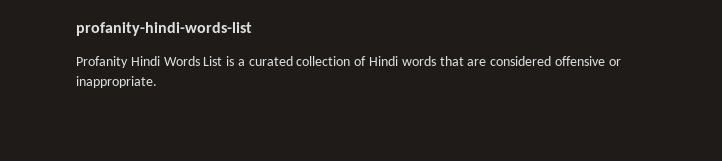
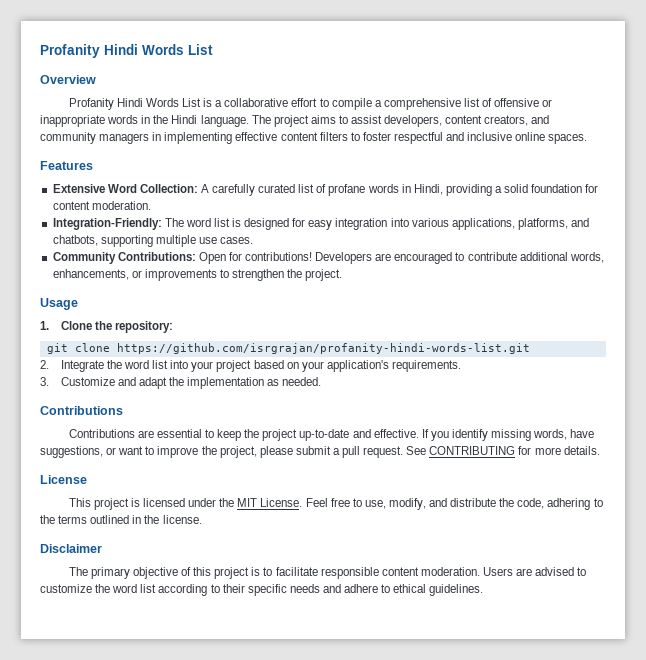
[76,22,252,36] profanity-hindi-words-list -> [40,44,213,58] [40,75,96,84] Profanity Hindi Words List // Overview
[248,56,621,66] [76,76,157,88] curated collection of Hindi words that are considered offensive or inappropriate. -> [224,98,553,110] [40,115,550,127] [40,132,588,144] [40,161,93,170] [52,184,599,196] [52,201,151,210] [52,218,590,230] [52,235,254,247] [52,252,604,264] [52,269,343,281] [40,298,78,310] [40,321,173,333] [46,343,530,354] [40,360,461,372] [40,377,322,389] [40,406,123,415] [68,429,595,441] [40,446,600,458] [40,475,87,484] [68,498,603,510] [40,515,202,524] [40,544,102,553] [68,567,587,579] [40,584,484,596] collaborative effort to compile a comprehensive list of offensive or inappropriate words in the Hindi language. The project aims to assist developers, content creators, and community managers in implementing effective content filters to foster respectful and inclusive online spaces. // Features // Extensive Word Collection: A carefully curated list of profane words in Hindi, providing a solid foundation for content moderation. // Integration-Friendly: The word list is designed for easy integration into various applications, platforms, and chatbots, supporting multiple use cases. // Community Contributions: Open for contributions! Developers are encouraged to contribute additional words, enhancements, or improvements to strengthen the project. // Usage // 1. Clone the repository: // git clone https://github.com/isrgrajan/profanity-hindi-words-list.git // 2. Integrate the word list into your project based on your application's requirements. // 3. Customize and adapt the implementation as needed. // Contributions // Contributions are essential to keep the project up-to-date and effective. If you identify missing words, have suggestions, or want to improve the project, please submit a pull request. See CONTRIBUTING for more details. // License // This project is licensed under the MIT License. Feel free to use, modify, and distribute the code, adhering to the terms outlined in the license. // Disclaimer // The primary objective of this project is to facilitate responsible content moderation. Users are advised to customize the word list according to their specific needs and adhere to ethical guidelines.

